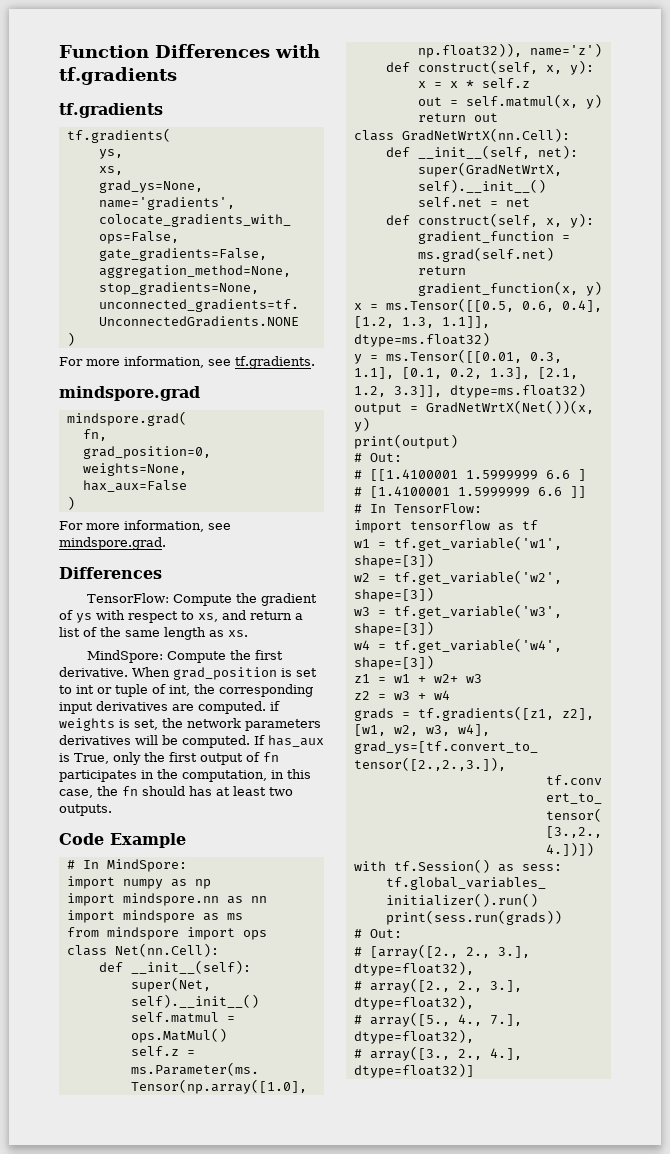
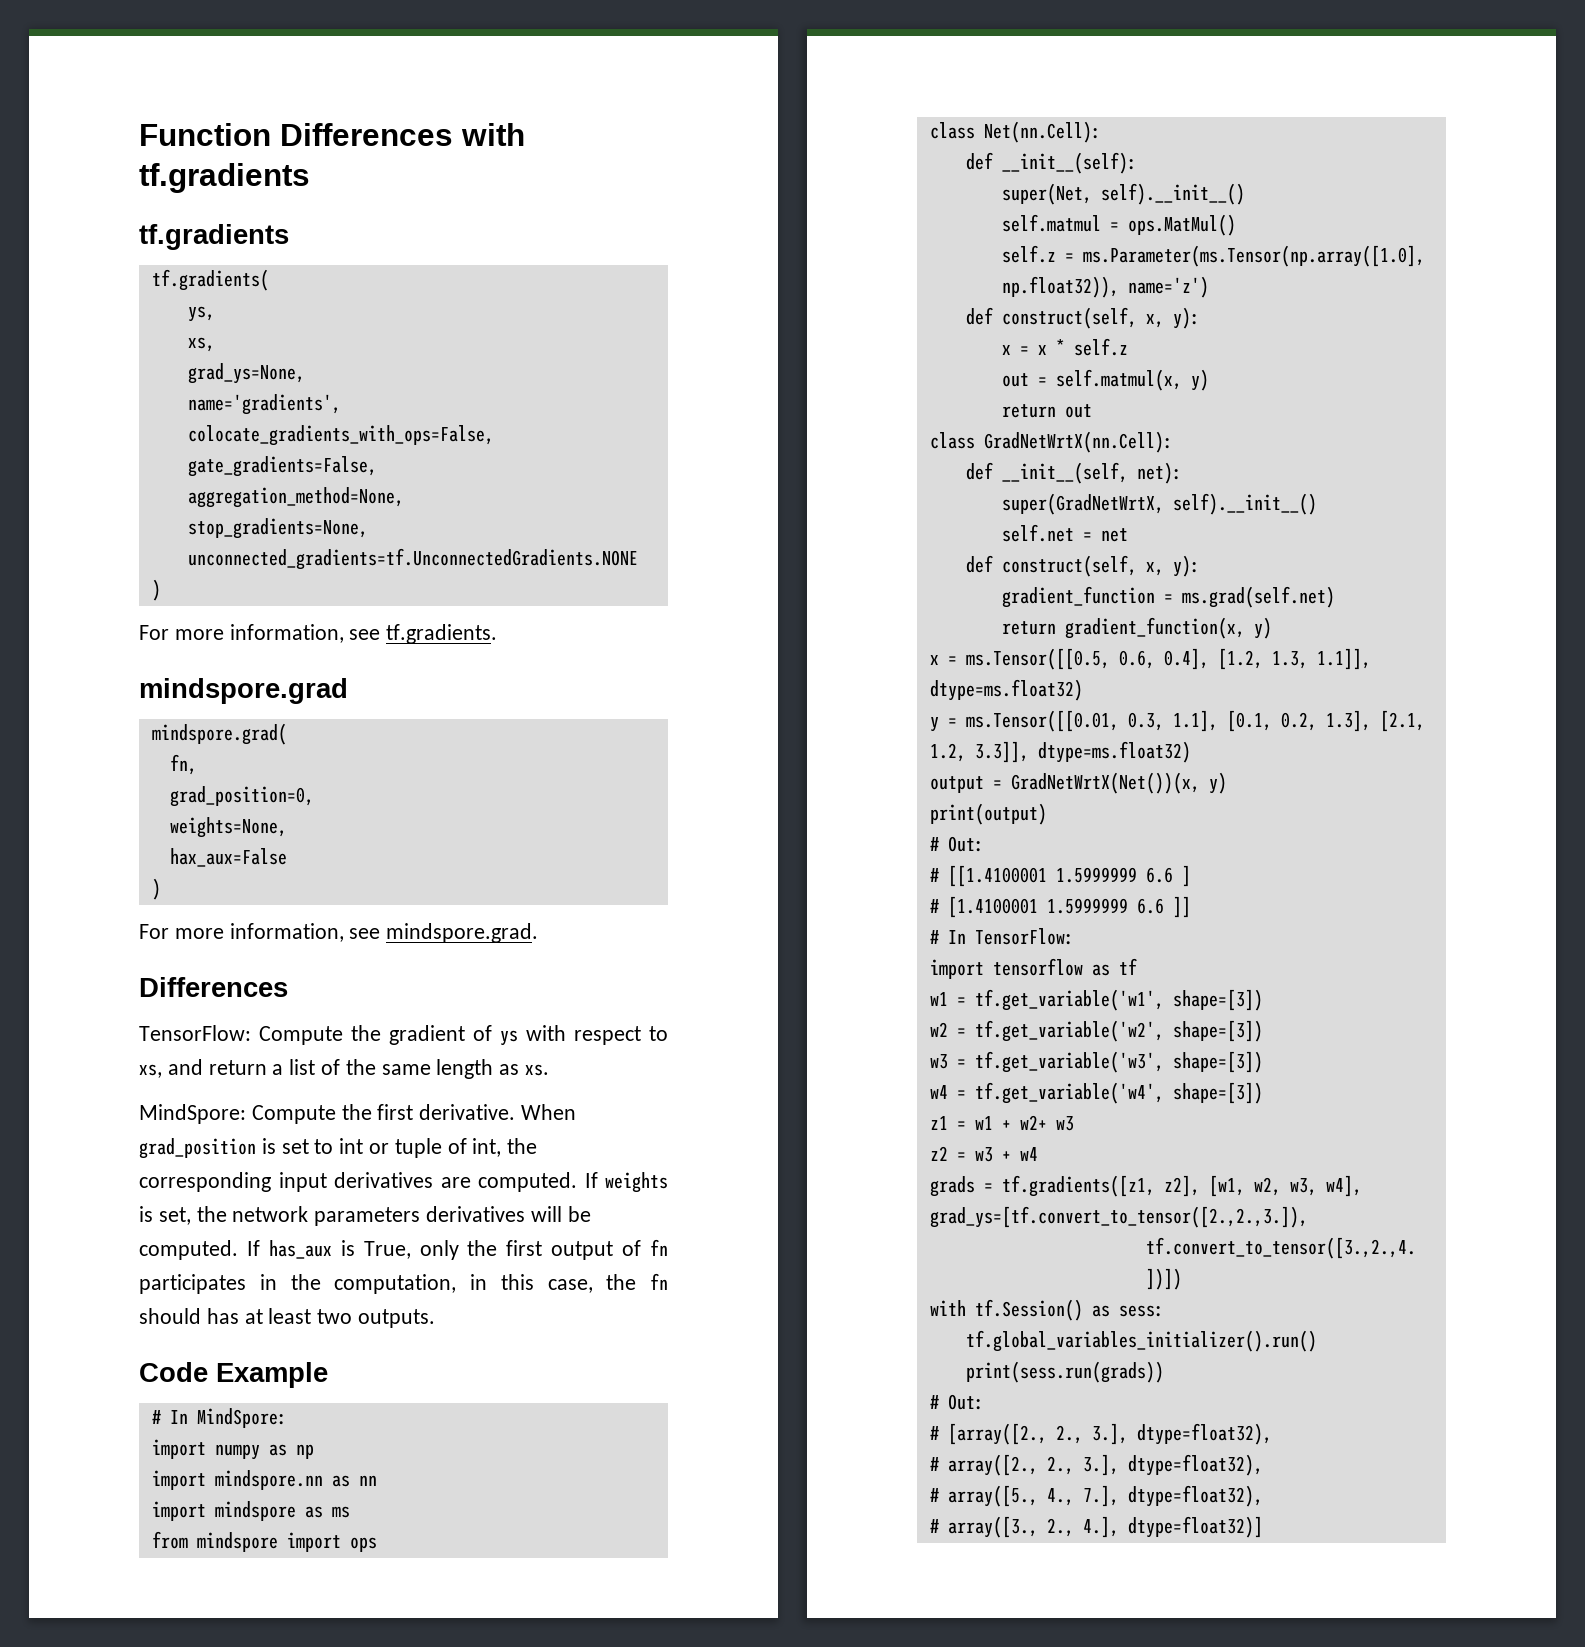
[270,701,280,711] if -> [584,1172,598,1188] If

